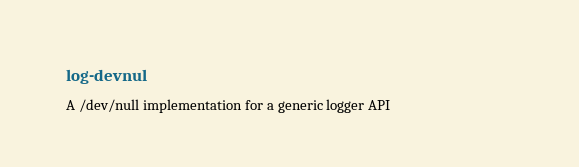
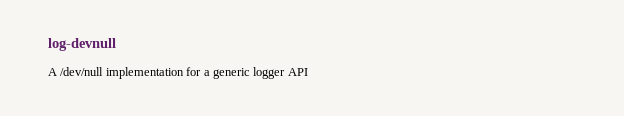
[66,69,147,84] log-devnul -> [48,38,116,51] log-devnull

